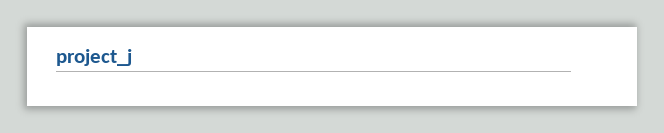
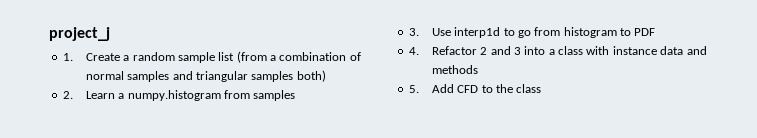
(132, 57) none -> [62,51,361,63] [85,70,326,82] [62,90,296,101] [408,27,656,38] [408,46,707,55] [431,65,478,74] [408,84,542,93] // 1. Create a random sample list (from a combination of normal samples and triangular samples both) // 2. Learn a numpy.histogram from samples // 3. Use interp1d to go from histogram to PDF // 4. Refactor 2 and 3 into a class with instance data and methods // 5. Add CFD to the class

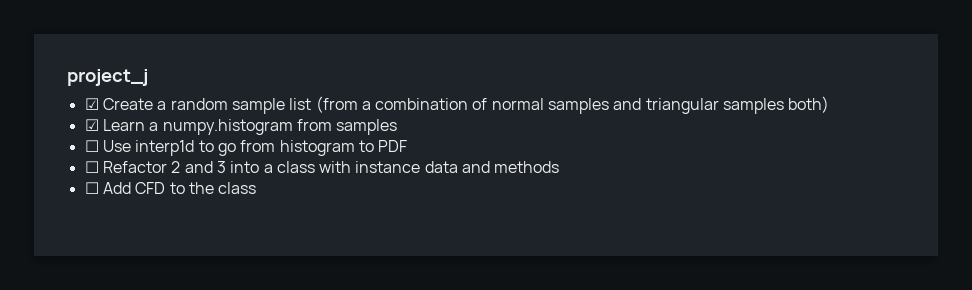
[62,53,73,61] 1. -> [84,98,99,110] ☑
[62,91,73,99] 2. -> [84,119,99,131] ☑
[408,28,419,36] 3. -> [84,140,99,152] ☐
[408,47,419,55] 4. -> [84,161,99,173] ☐
[408,85,419,93] 5. -> [84,182,99,194] ☐

